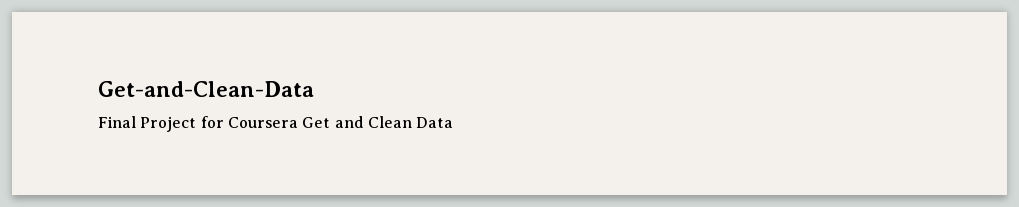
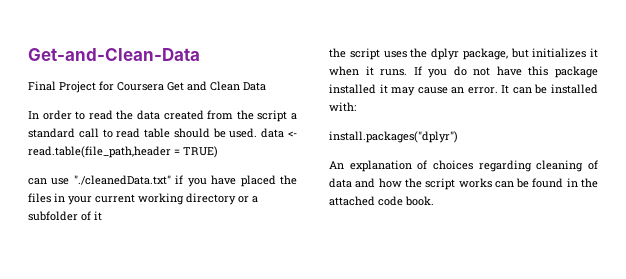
(454, 122) none -> [28,110,297,122] [28,128,297,138] [28,146,218,158] [28,175,297,187] [28,193,258,205] [28,211,102,221] [329,48,598,60] [329,66,598,78] [329,84,598,96] [329,102,356,112] [329,131,458,143] [329,160,598,172] [329,178,598,190] [329,196,434,206] // In order to read the data created from the script a standard call to read table should be used. data <- read.table(file_path,header = TRUE) // can use "./cleanedData.txt" if you have placed the files in your current working directory or a subfolder of it // the script uses the dplyr package, but initializes it when it runs. If you do not have this package installed it may cause an error. It can be installed with: // install.packages("dplyr") // An explanation of choices regarding cleaning of data and how the script works can be found in the attached code book.

